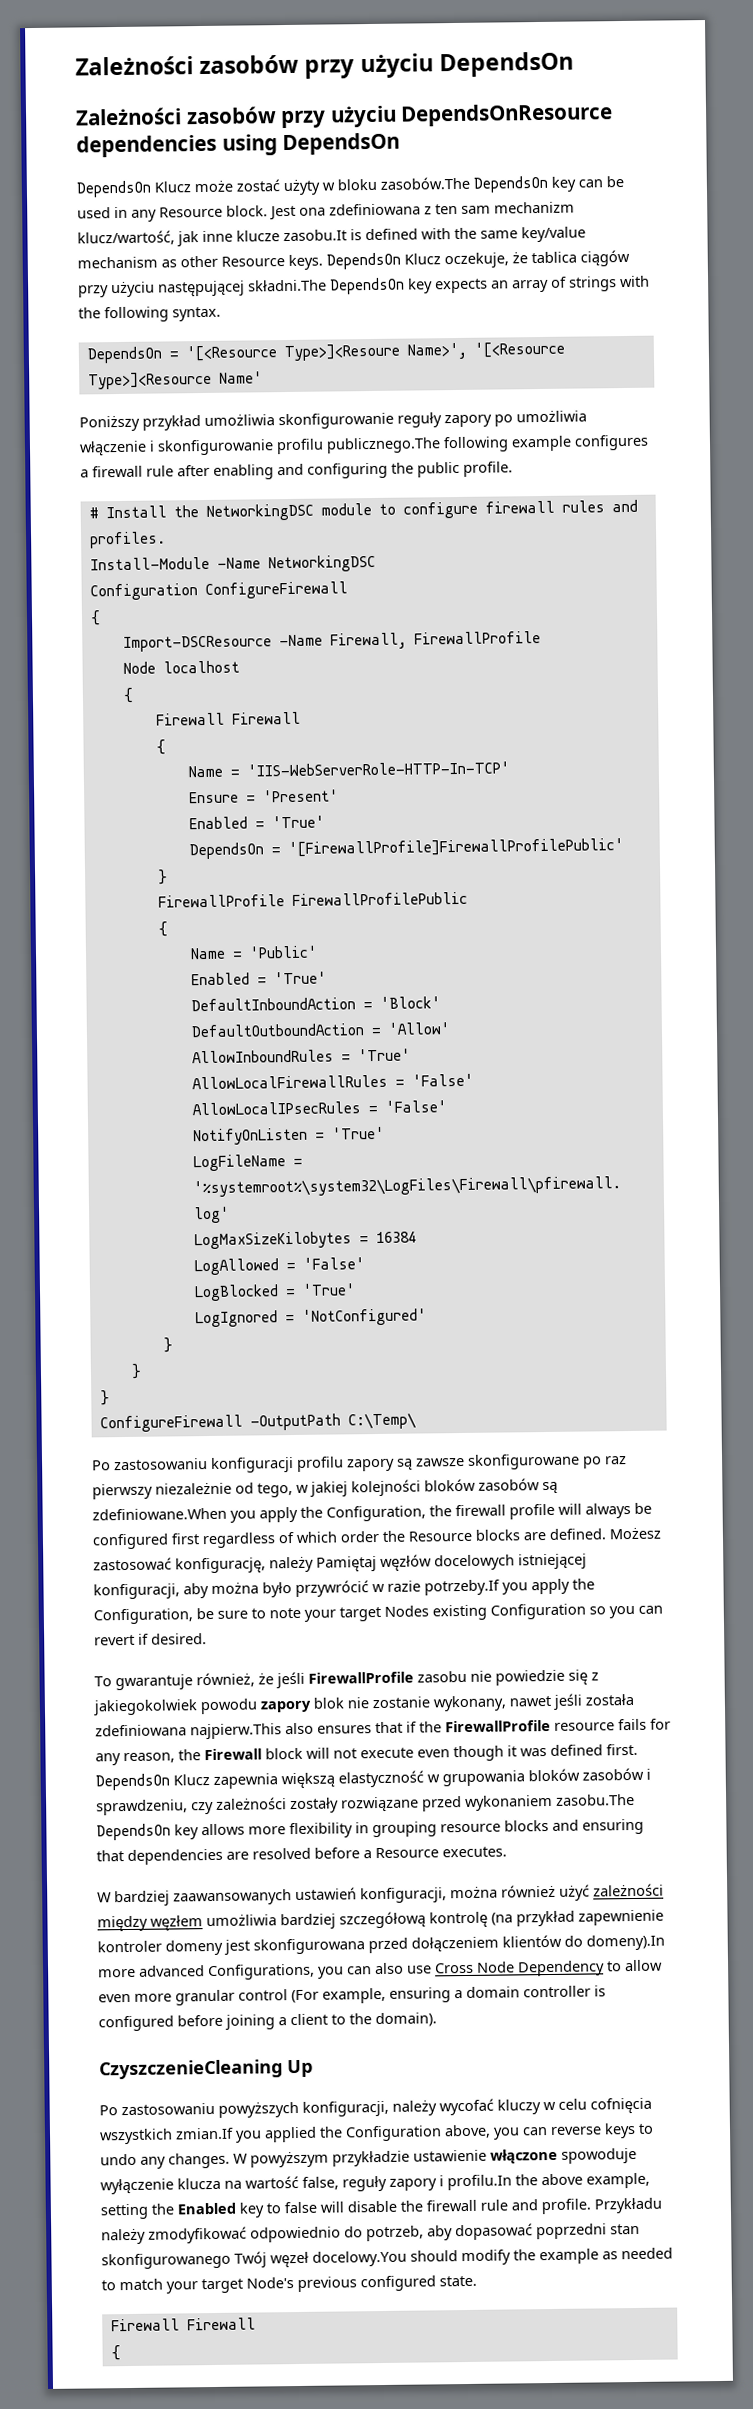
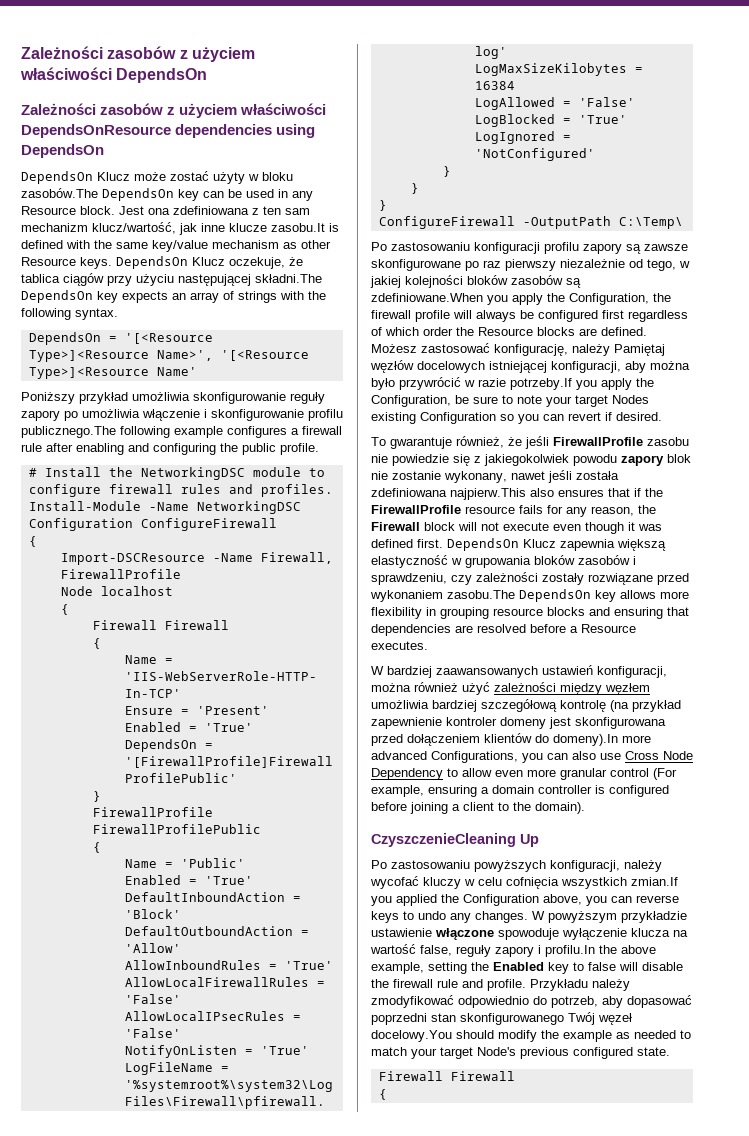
[75,53,434,79] Zależności zasobów przy użyciu -> [21,46,255,62] [20,67,112,80] Zależności zasobów z użyciem właściwości
[281,105,397,129] przy użyciu -> [167,103,327,118] z użyciem właściwości
[283,343,400,362] Type>]<Resoure -> [28,350,149,362] Type>]<Resource

